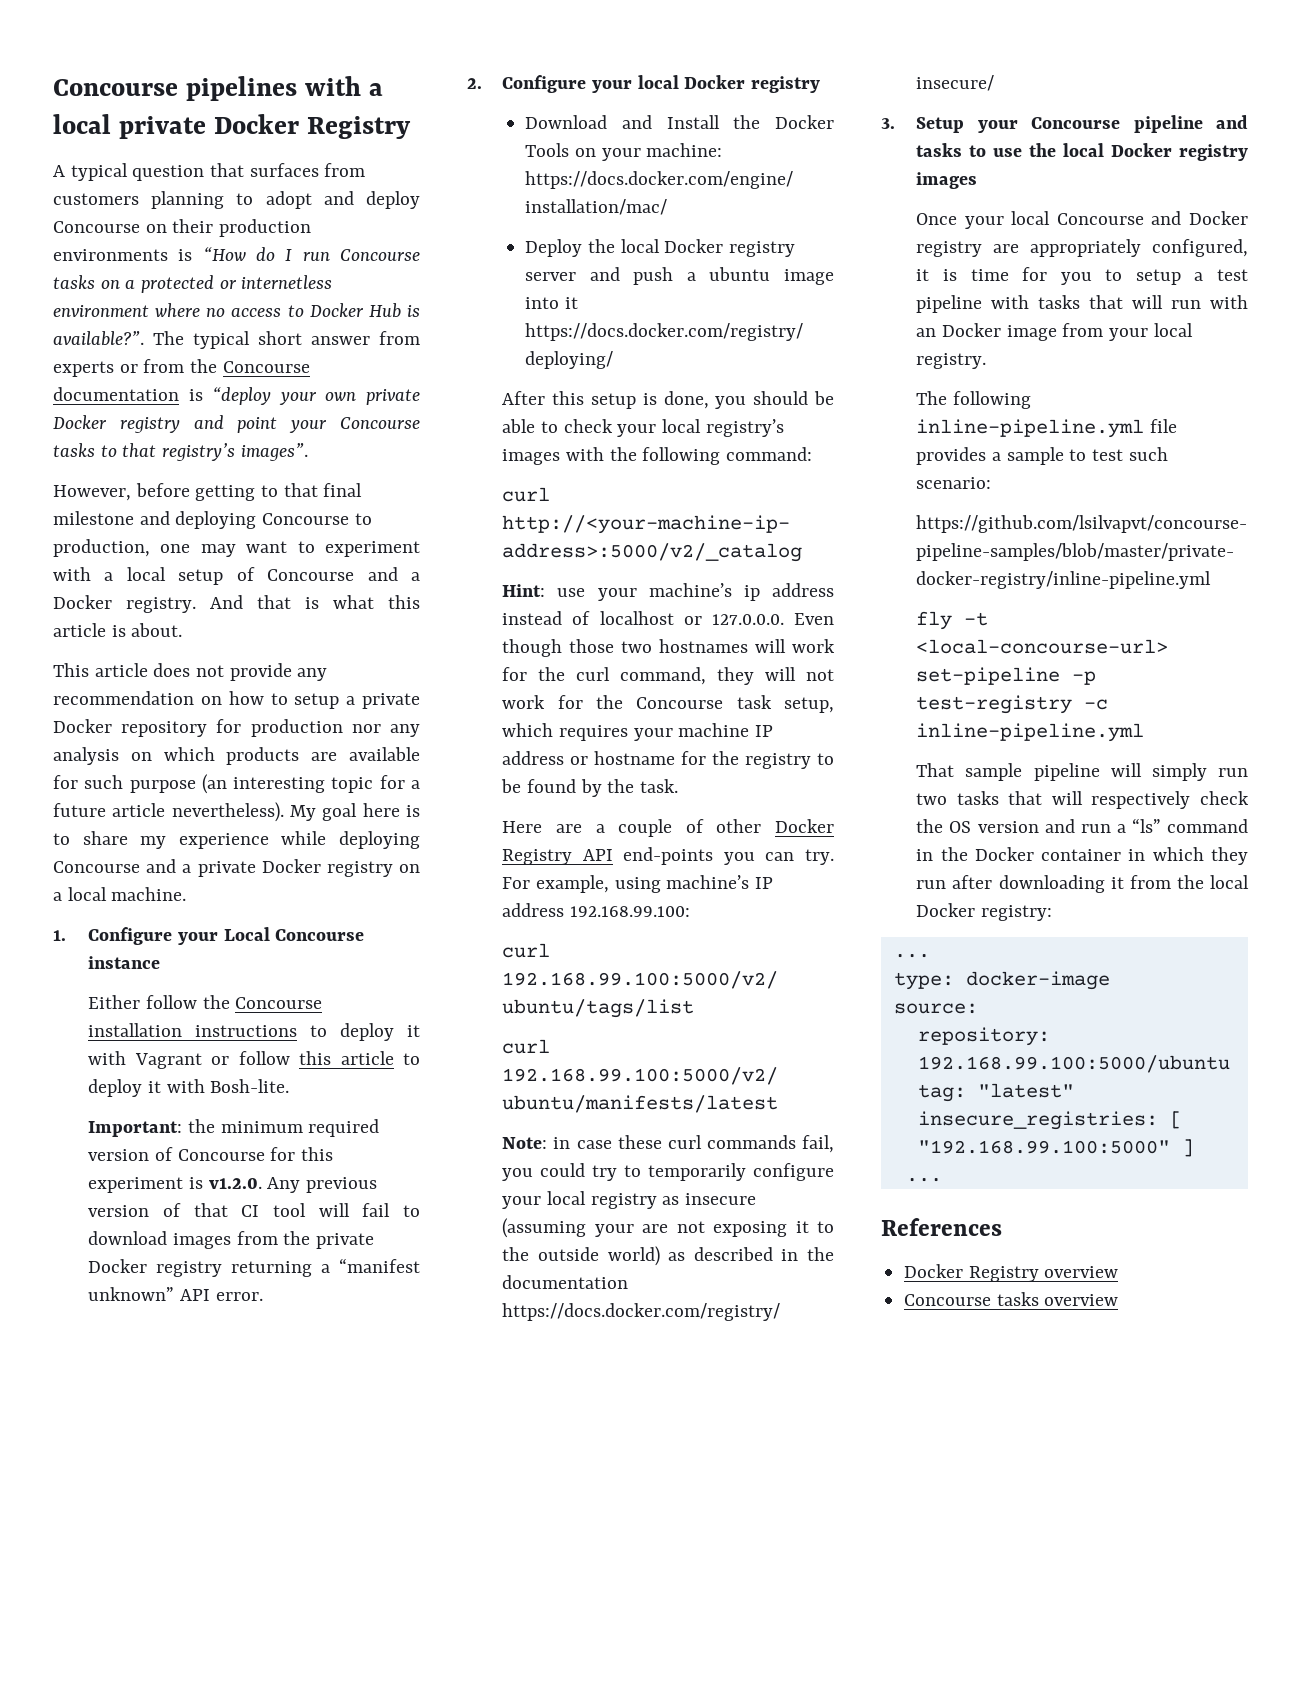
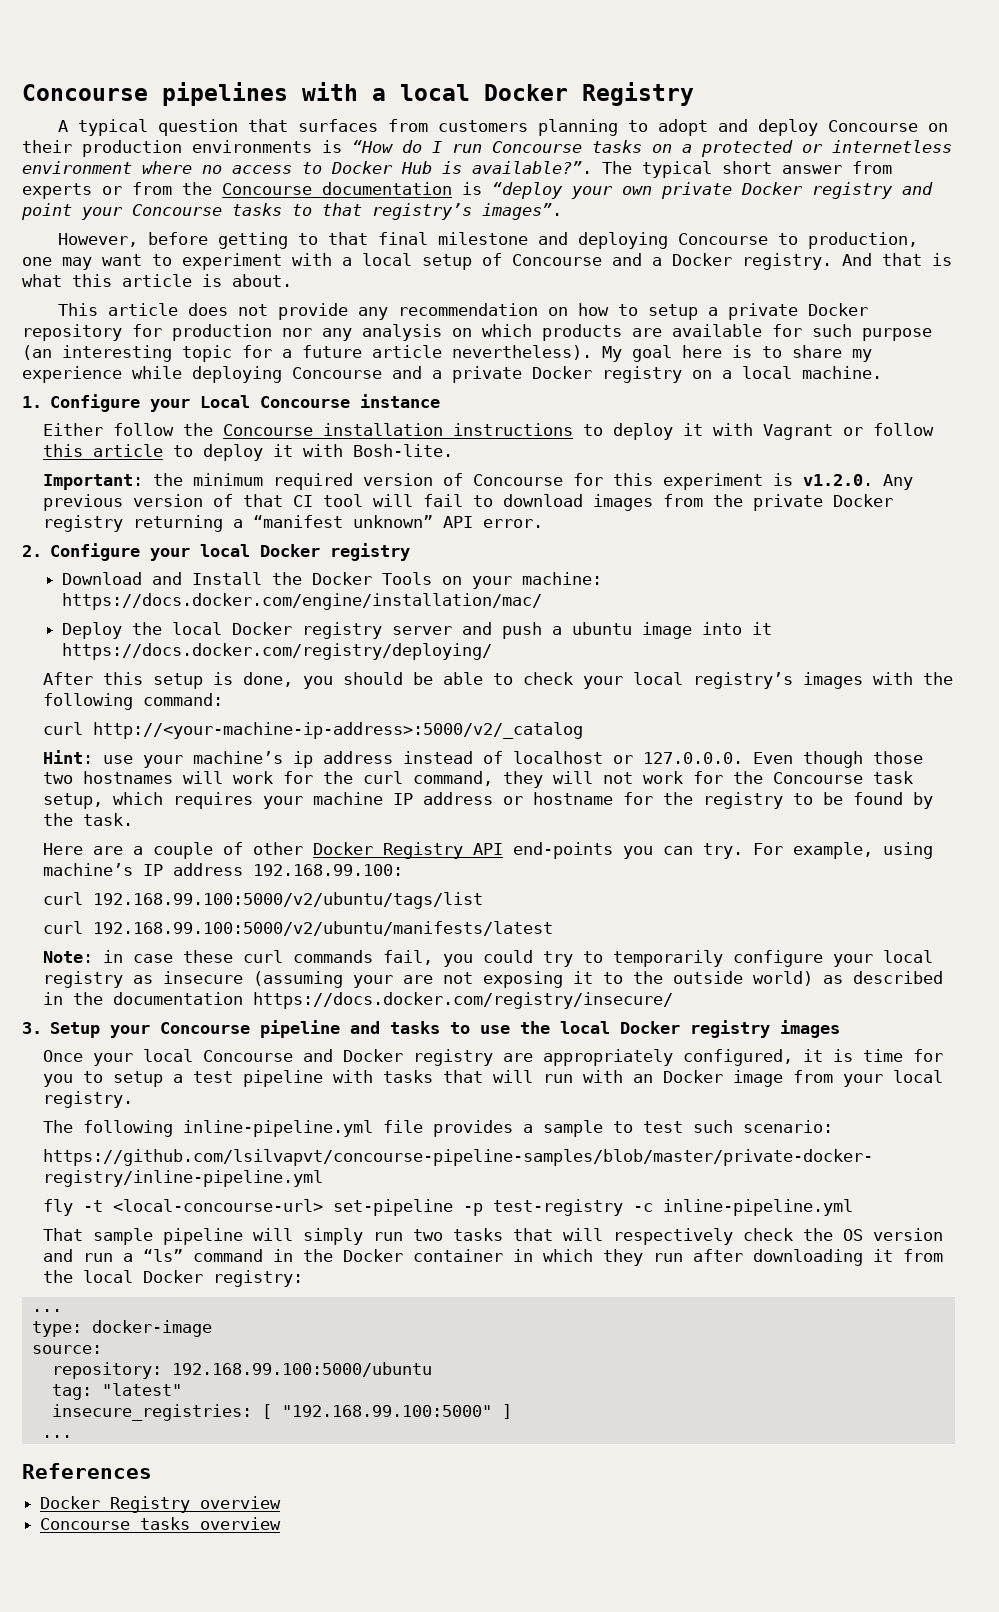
[118,116,206,139] private -> (470, 92) none

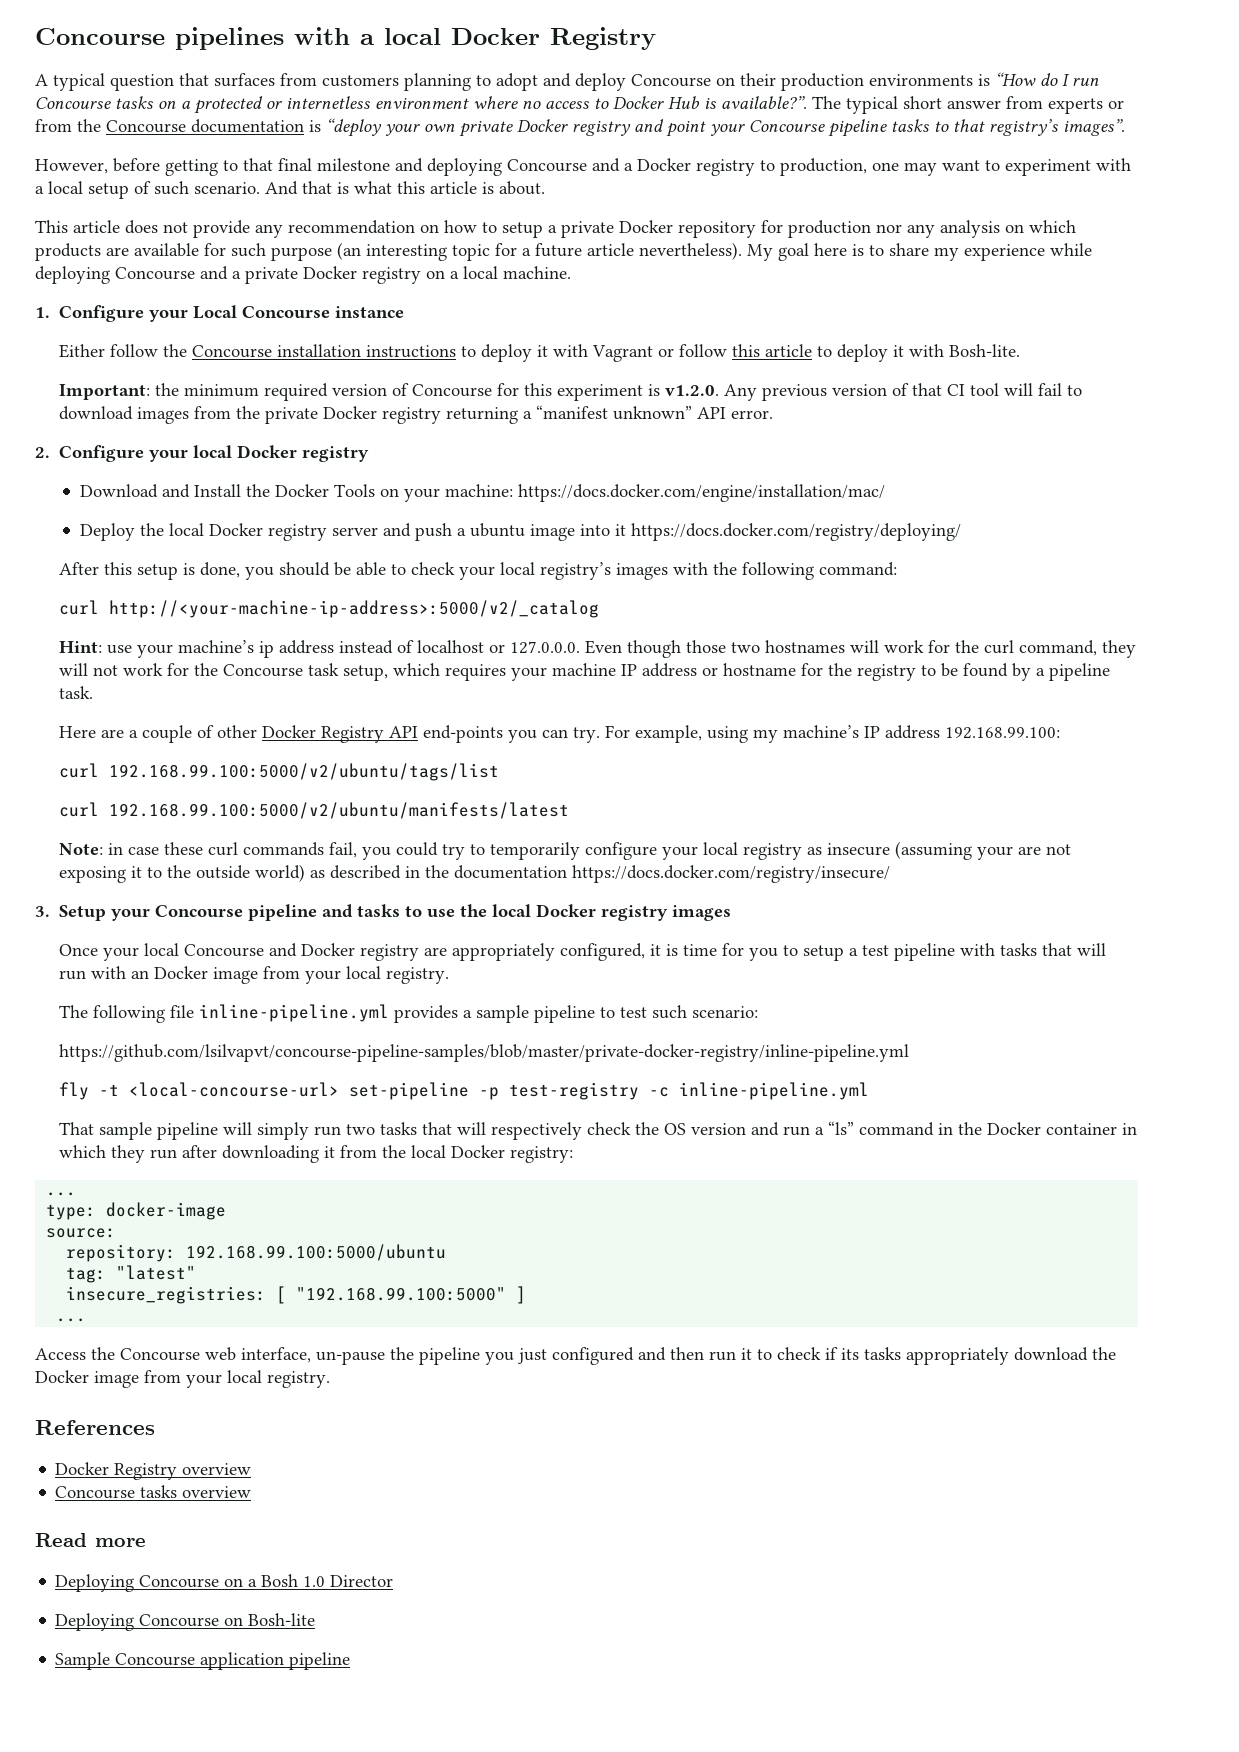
(222, 210) none -> [828,119,887,137] pipeline
(769, 239) none -> [592,158,755,176] and a Docker registry
[512,253,832,270] Concourse and a Docker registry. -> [154,181,260,195] such scenario.
[43,813,74,826] the -> [1036,663,1111,681] a pipeline
(934, 850) none -> [753,729,779,743] my
[183,1120,424,1137] inline-pipeline.yml file -> [170,1004,390,1022] file inline-pipeline.yml
(604, 1128) none -> [534,1005,596,1023] pipeline
(72, 1436) none -> [35,1347,1116,1365] [35,1370,330,1388] // Access the Concourse web interface, un-pause the pipeline you just configured and then run it to check if its tasks appropriately download the Docker image from your local registry.
(282, 1523) none -> [35,1533,146,1547] [55,1574,394,1592] [55,1613,316,1631] [55,1652,351,1670] // Read more // Deploying Concourse on a Bosh 1.0 Director // Deploying Concourse on Bosh-lite // Sample Concourse application pipeline

